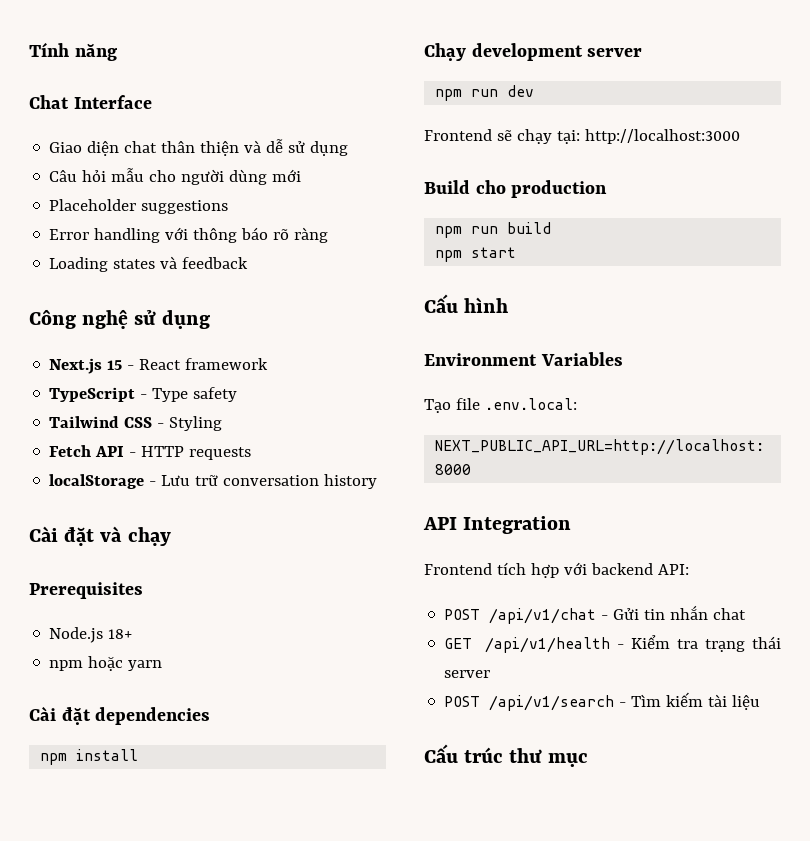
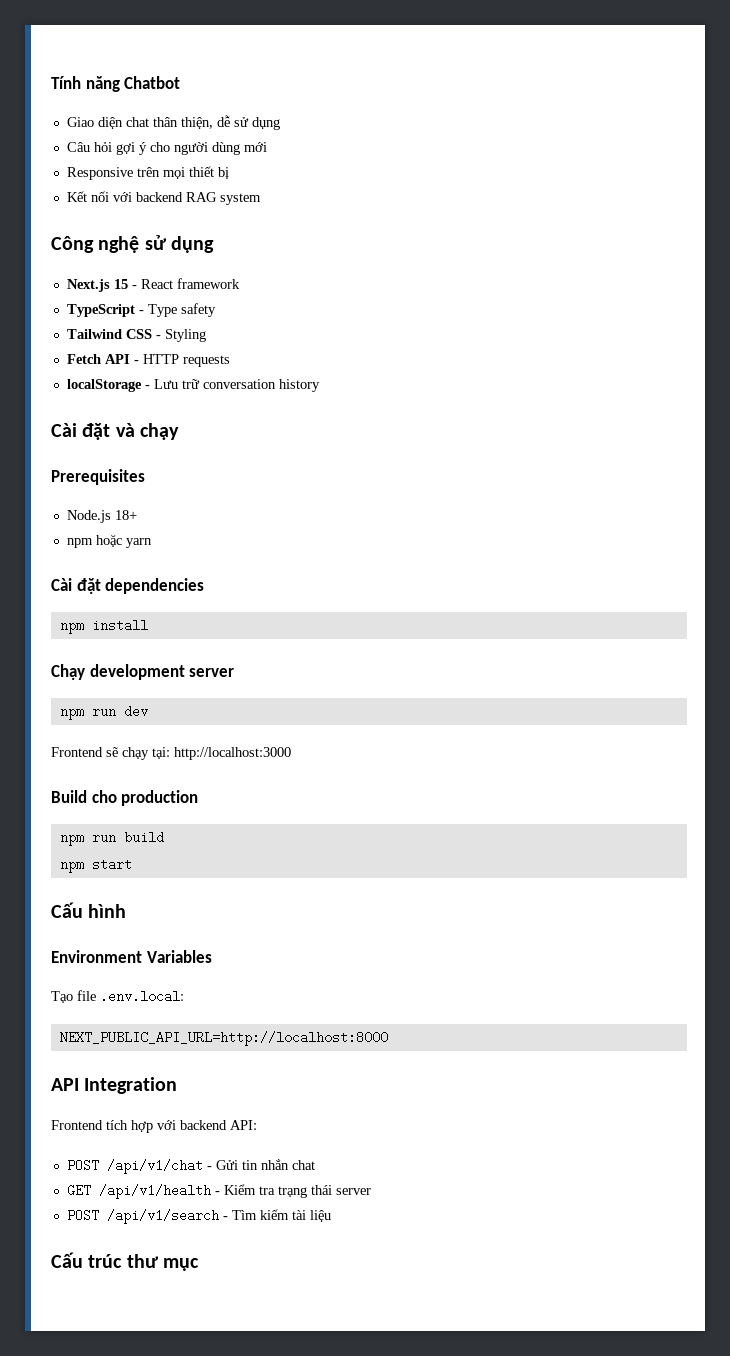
[29,95,152,109] // Chat Interface -> [124,76,181,89] Chatbot
[200,140,262,156] thiện và -> [180,117,213,129] thiện,
[111,168,145,182] mẫu -> [115,142,147,155] gợi ý
[49,199,229,214] [49,227,329,243] [49,256,249,272] Placeholder suggestions // Error handling với thông báo rõ ràng // Loading states và feedback -> [66,166,229,180] [66,191,261,205] Responsive trên mọi thiết bị // Kết nối với backend RAG system

